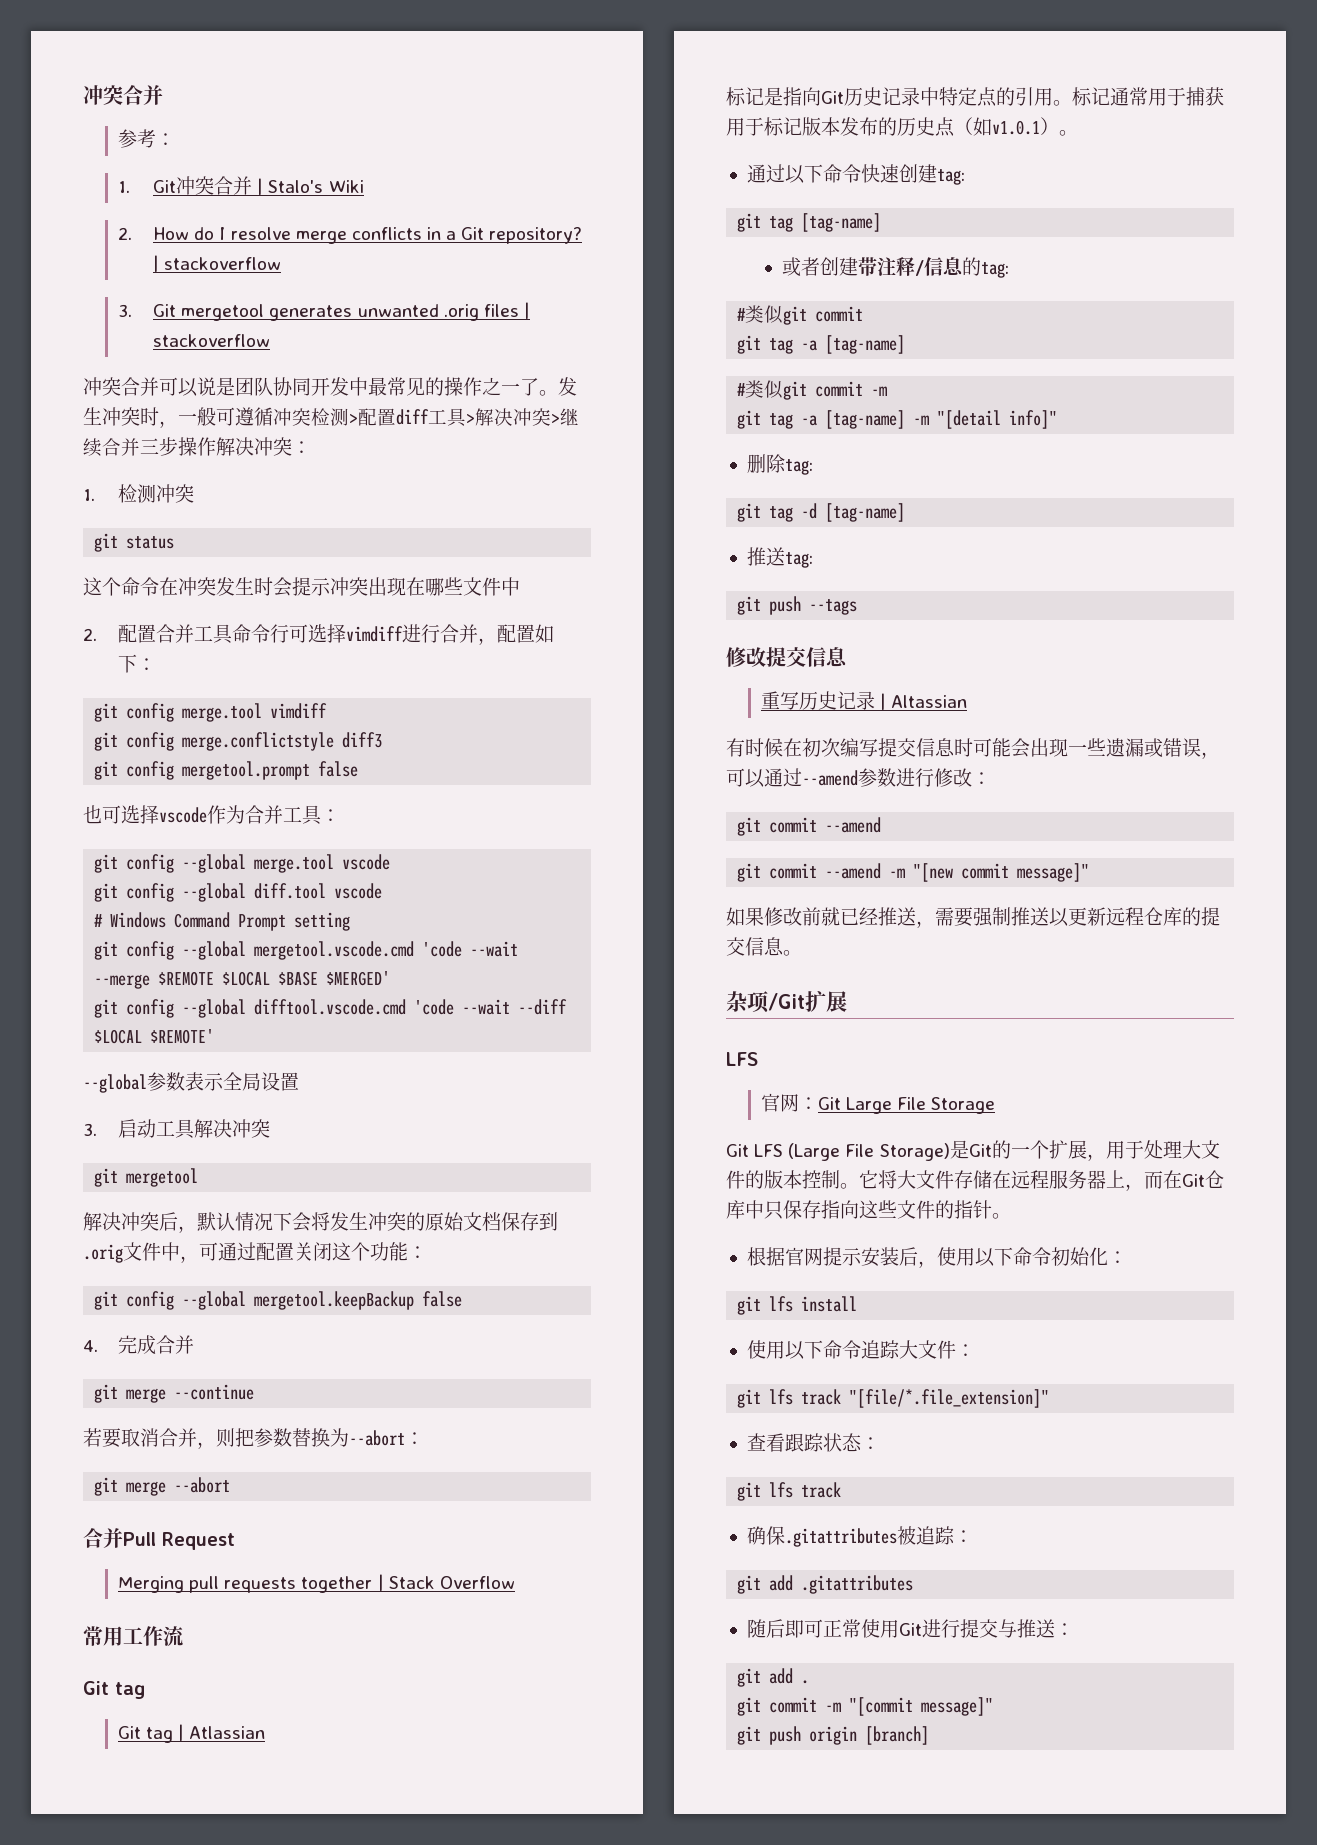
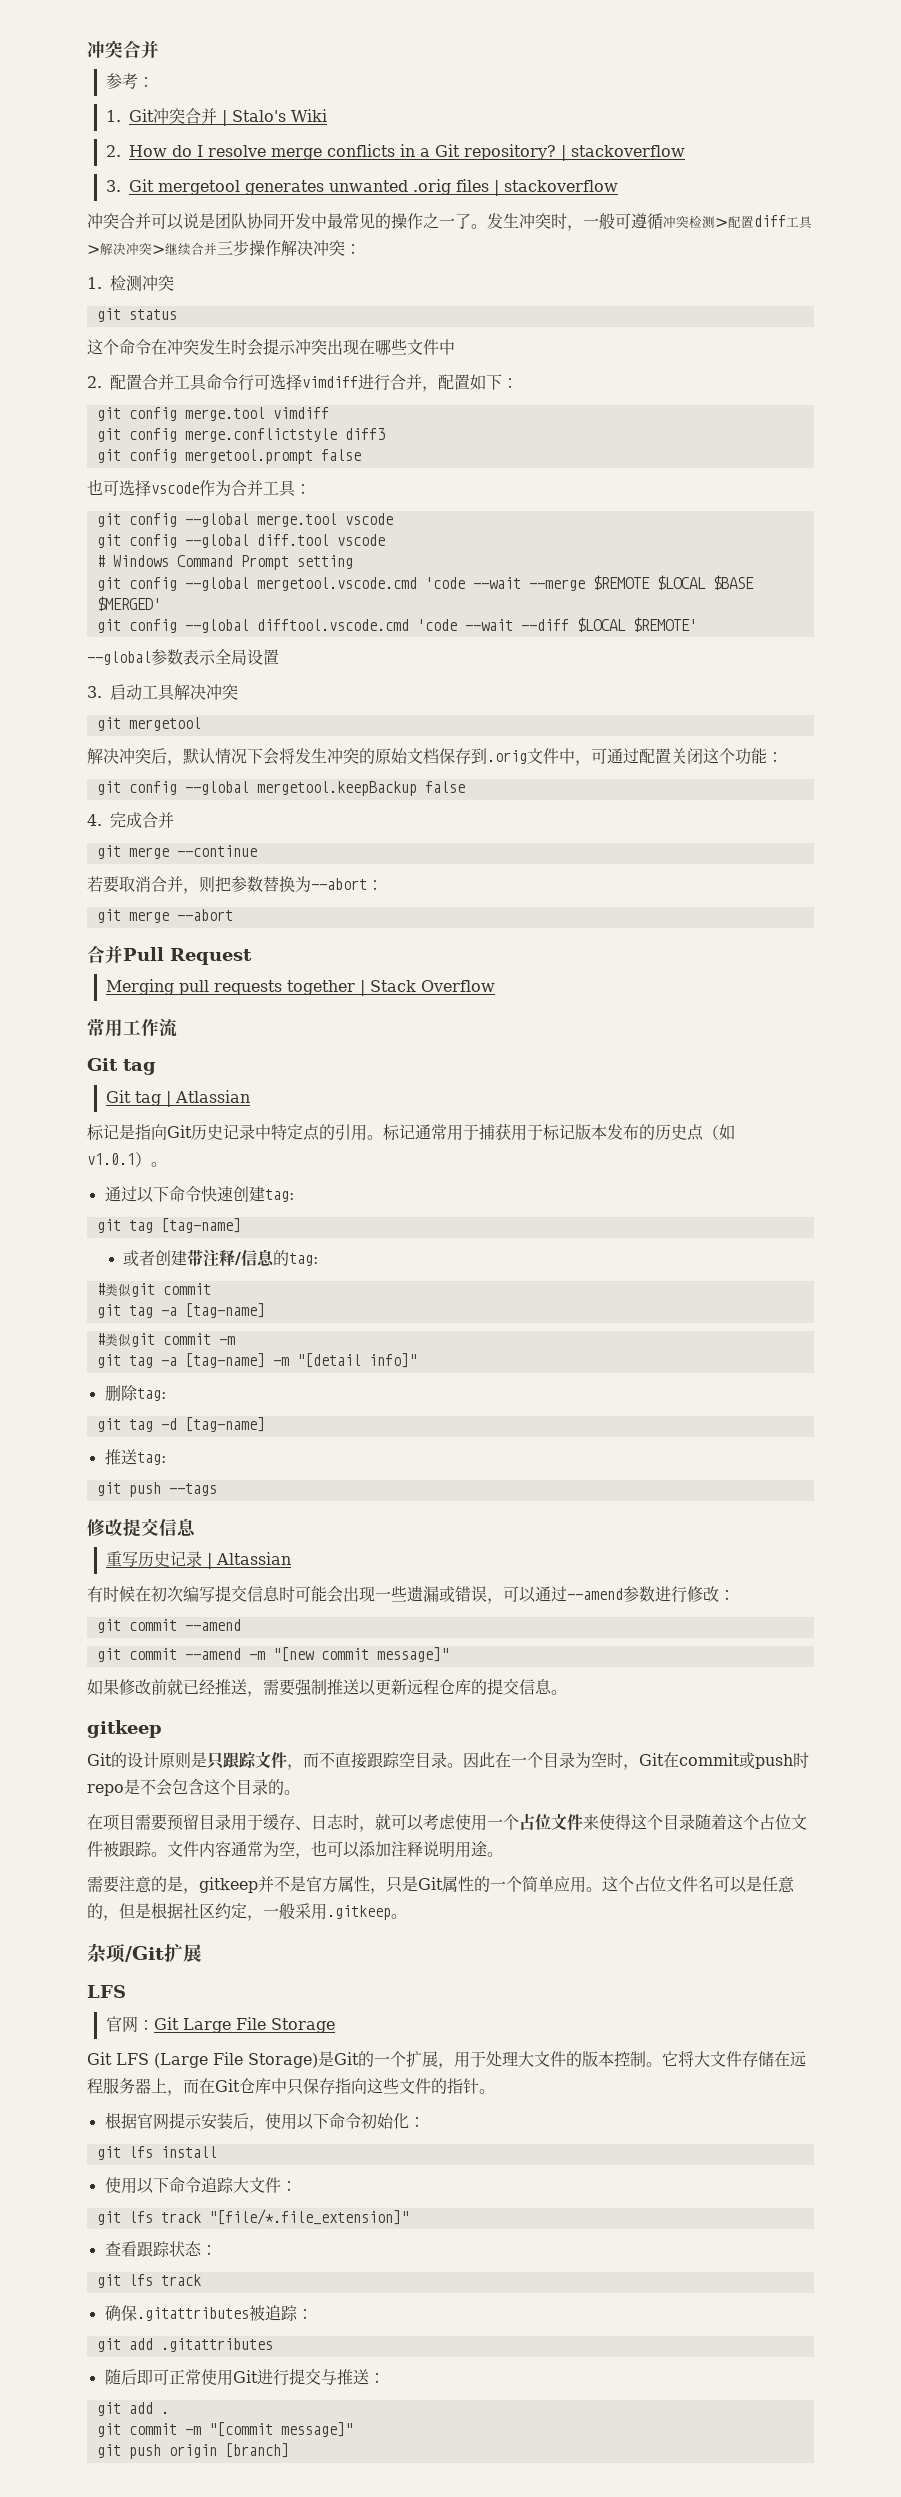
(802, 953) none -> [87,1720,162,1738] [87,1751,809,1770] [87,1779,300,1796] [87,1813,807,1832] [87,1840,503,1859] [87,1876,795,1894] [87,1902,407,1921] // gitkeep // Git的设计原则是只跟踪文件，而不直接跟踪空目录。因此在一个目录为空时，Git在commit或push时repo是不会包含这个目录的。 // 在项目需要预留目录用于缓存、日志时，就可以考虑使用一个占位文件来使得这个目录随着这个占位文件被跟踪。文件内容通常为空，也可以添加注释说明用途。 // 需要注意的是，gitkeep并不是官方属性，只是Git属性的一个简单应用。这个占位文件名可以是任意的，但是根据社区约定，一般采用.gitkeep。

